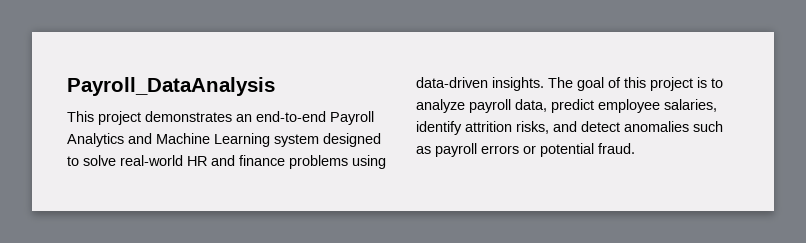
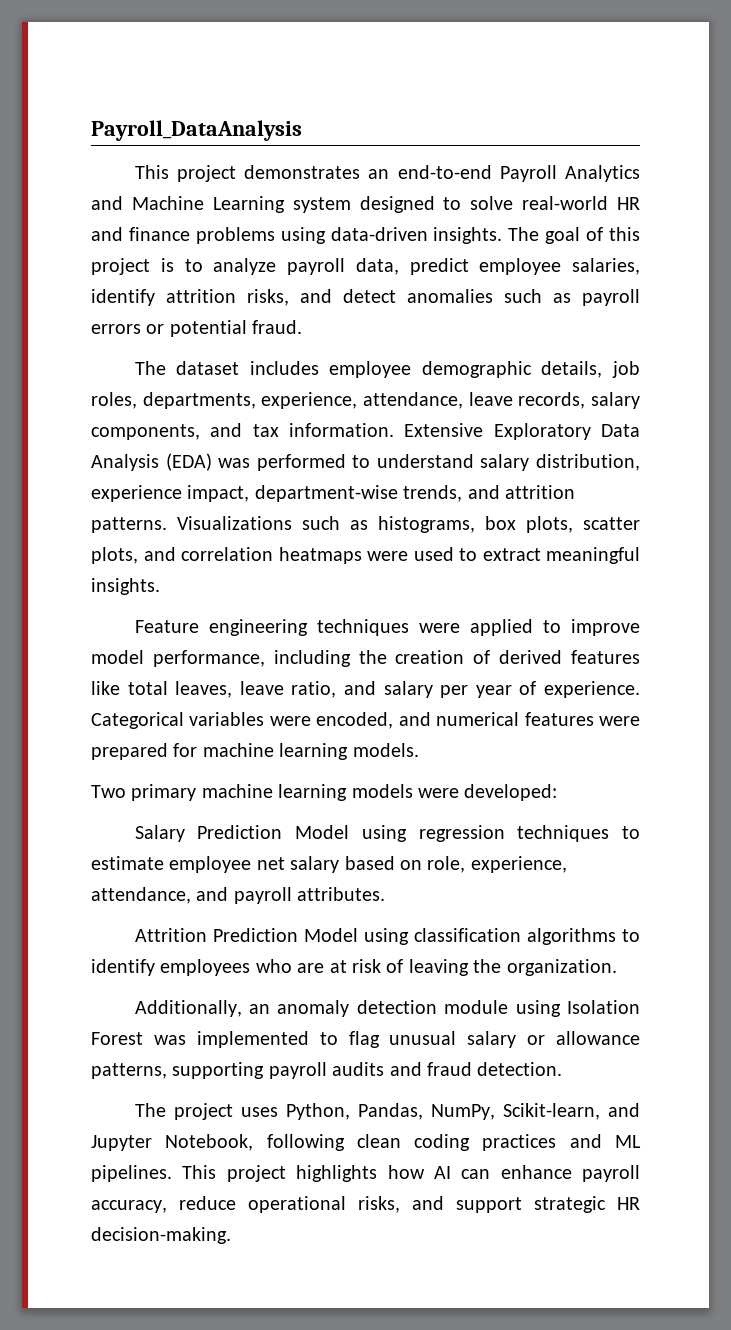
(635, 148) none -> [134,361,640,378] [91,392,641,409] [91,423,640,440] [91,453,640,471] [91,485,575,502] [91,516,640,533] [91,547,640,564] [91,578,160,595] [134,619,640,636] [91,650,640,667] [91,681,641,698] [91,712,640,729] [91,743,419,760] [91,784,558,801] [134,825,640,842] [91,856,567,873] [91,887,386,904] [134,928,640,945] [91,959,617,976] [134,1000,640,1017] [91,1031,640,1048] [91,1062,563,1079] [134,1103,640,1120] [91,1134,641,1151] [91,1165,640,1182] [91,1196,640,1213] [91,1227,231,1244] // The dataset includes employee demographic details, job roles, departments, experience, attendance, leave records, salary components, and tax information. Extensive Exploratory Data Analysis (EDA) was performed to understand salary distribution, experience impact, department-wise trends, and attrition patterns. Visualizations such as histograms, box plots, scatter plots, and correlation heatmaps were used to extract meaningful insights. // Feature engineering techniques were applied to improve model performance, including the creation of derived features like total leaves, leave ratio, and salary per year of experience. Categorical variables were encoded, and numerical features were prepared for machine learning models. // Two primary machine learning models were developed: // Salary Prediction Model using regression techniques to estimate employee net salary based on role, experience, attendance, and payroll attributes. // Attrition Prediction Model using classification algorithms to identify employees who are at risk of leaving the organization. // Additionally, an anomaly detection module using Isolation Forest was implemented to flag unusual salary or allowance patterns, supporting payroll audits and fraud detection. // The project uses Python, Pandas, NumPy, Scikit-learn, and Jupyter Notebook, following clean coding practices and ML pipelines. This project highlights how AI can enhance payroll accuracy, reduce operational risks, and support strategic HR decision-making.

